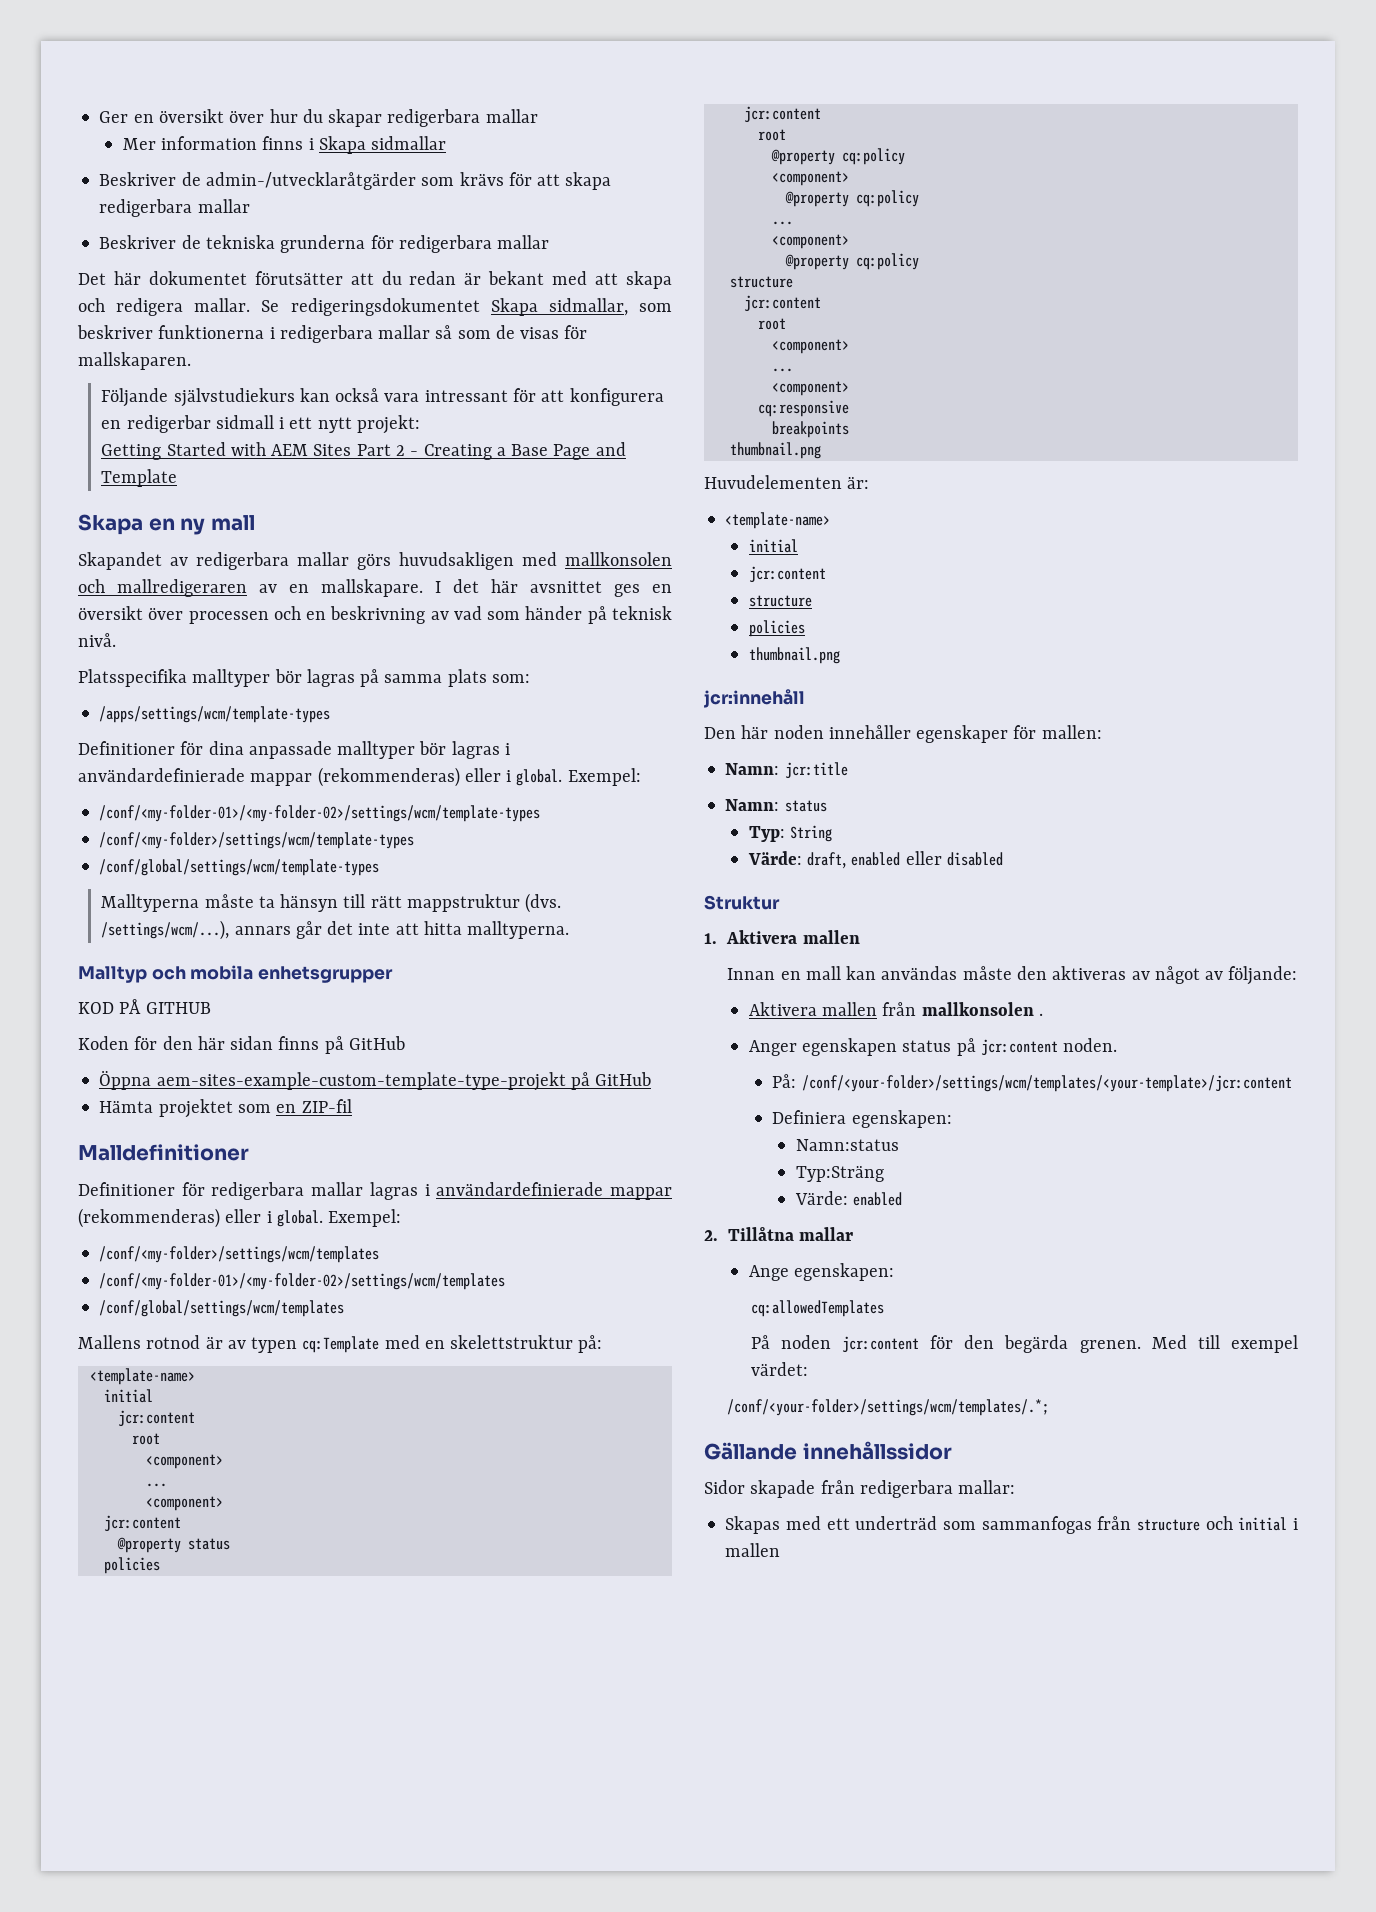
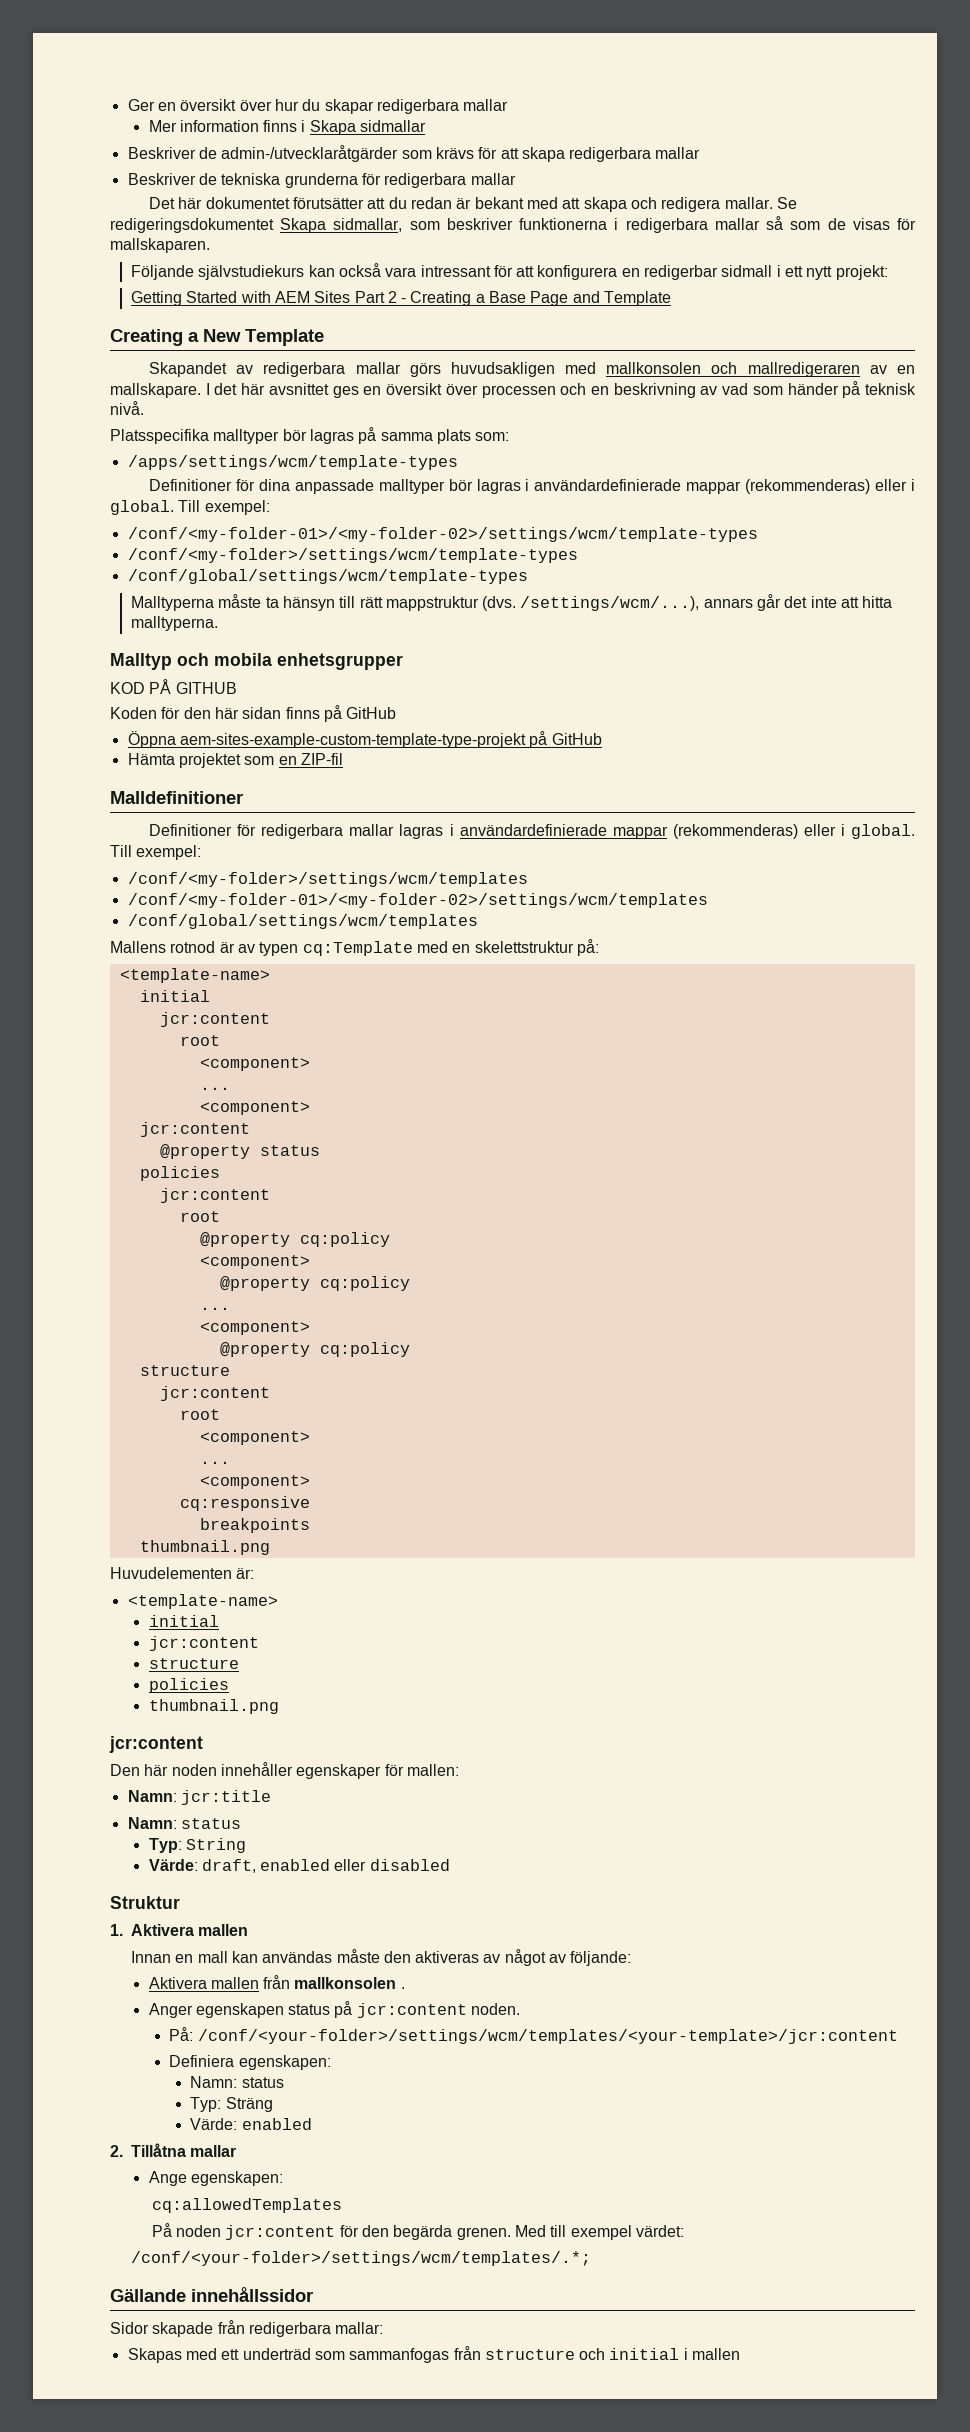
[78,514,255,535] Skapa en ny mall -> [110,329,324,346] Creating a New Template
[567,768,641,786] Exempel: -> [178,500,270,515] Till exempel:
[328,1209,402,1227] Exempel: -> [110,845,202,860] Till exempel:
[704,689,805,708] jcr:innehåll -> [109,1736,203,1753] jcr:content
[795,1139,899,1151] [795,1165,884,1182] Namn:status // Typ:Sträng -> [190,2076,284,2088] [190,2097,273,2112] Namn: status // Typ: Sträng

